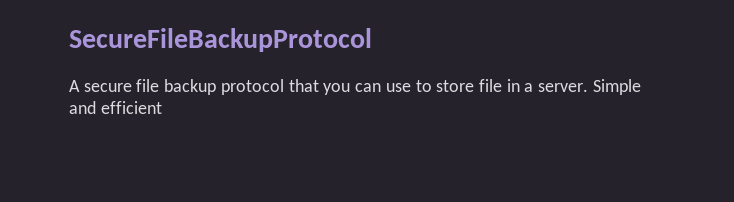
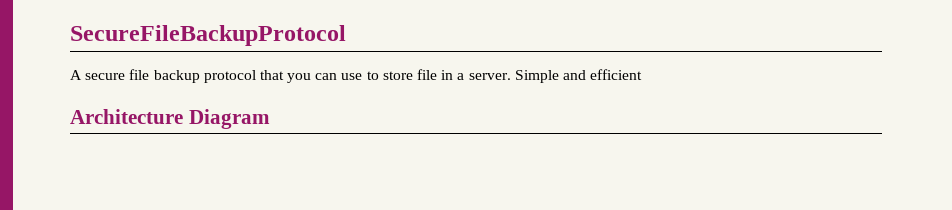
(162, 107) none -> [70,109,270,129] // Architecture Diagram

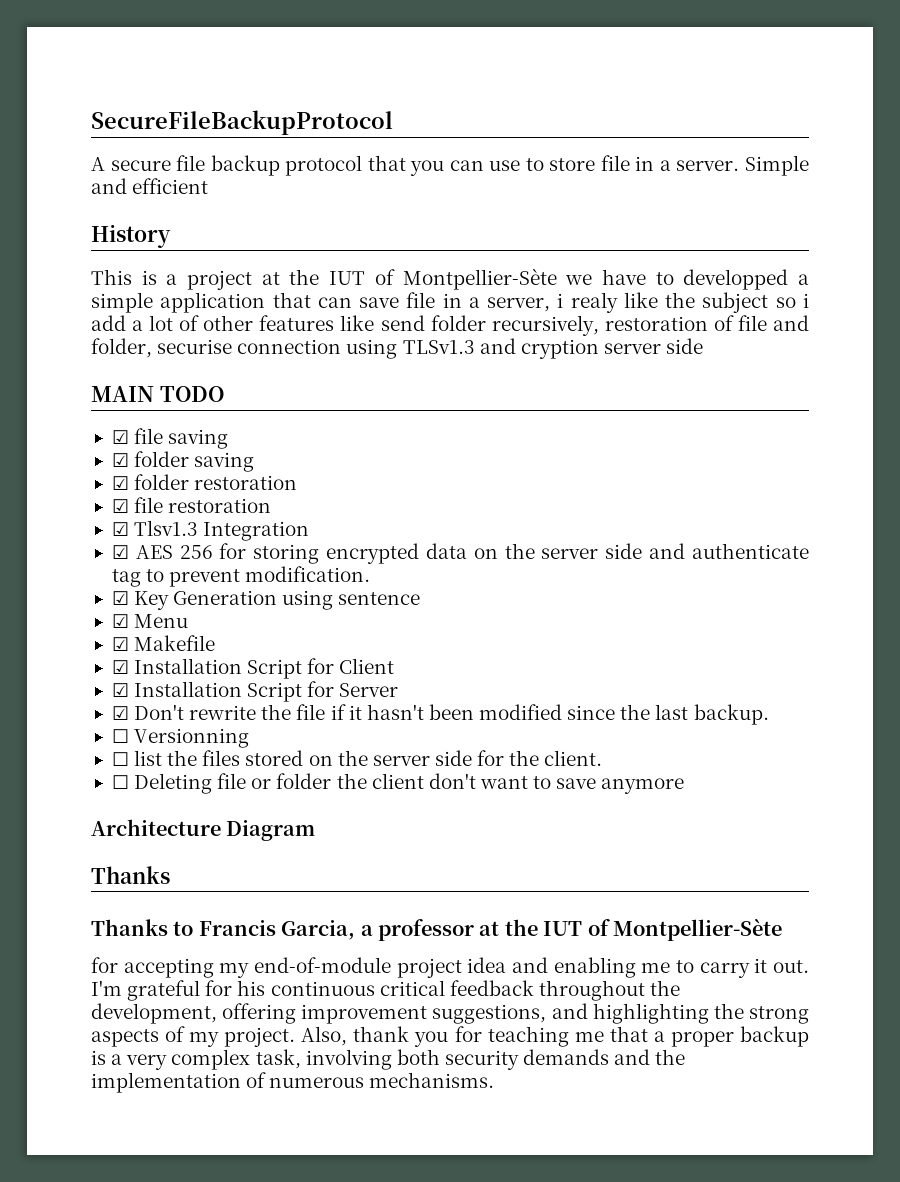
[70,109,270,129] Architecture Diagram -> [91,224,171,248] [91,268,810,290] [91,292,809,313] [91,315,810,336] [91,338,704,359] [91,386,224,402] [111,428,229,449] [111,451,255,472] [111,474,298,490] [111,497,272,513] [111,520,310,541] [111,543,809,564] [111,566,371,587] [111,590,421,610] [111,614,189,628] [111,635,216,651] [111,658,395,679] [111,681,399,702] [111,704,769,725] [111,728,250,748] [111,750,603,766] [111,773,685,794] [91,819,316,841] [91,866,170,884] [91,918,782,941] [91,957,809,978] [91,980,681,1001] [91,1003,809,1024] [91,1026,810,1047] [91,1049,686,1070] [91,1072,495,1093] History // This is a project at the IUT of Montpellier-Sète we have to developped a simple application that can save file in a server, i realy like the subject so i add a lot of other features like send folder recursively, restoration of file and folder, securise connection using TLSv1.3 and cryption server side // MAIN TODO // ☑ file saving // ☑ folder saving // ☑ folder restoration // ☑ file restoration // ☑ Tlsv1.3 Integration // ☑ AES 256 for storing encrypted data on the server side and authenticate tag to prevent modification. // ☑ Key Generation using sentence // ☑ Menu // ☑ Makefile // ☑ Installation Script for Client // ☑ Installation Script for Server // ☑ Don't rewrite the file if it hasn't been modified since the last backup. // ☐ Versionning // ☐ list the files stored on the server side for the client. // ☐ Deleting file or folder the client don't want to save anymore // Architecture Diagram // Thanks // Thanks to Francis Garcia, a professor at the IUT of Montpellier-Sète // for accepting my end-of-module project idea and enabling me to carry it out. I'm grateful for his continuous critical feedback throughout the development, offering improvement suggestions, and highlighting the strong aspects of my project. Also, thank you for teaching me that a proper backup is a very complex task, involving both security demands and the implementation of numerous mechanisms.

